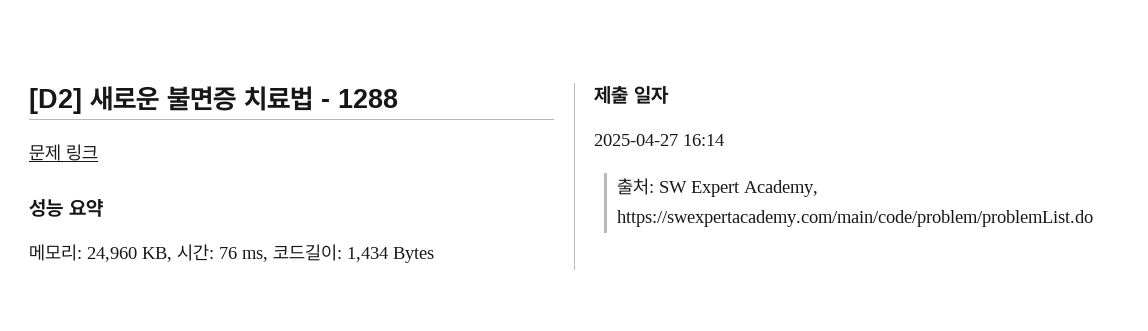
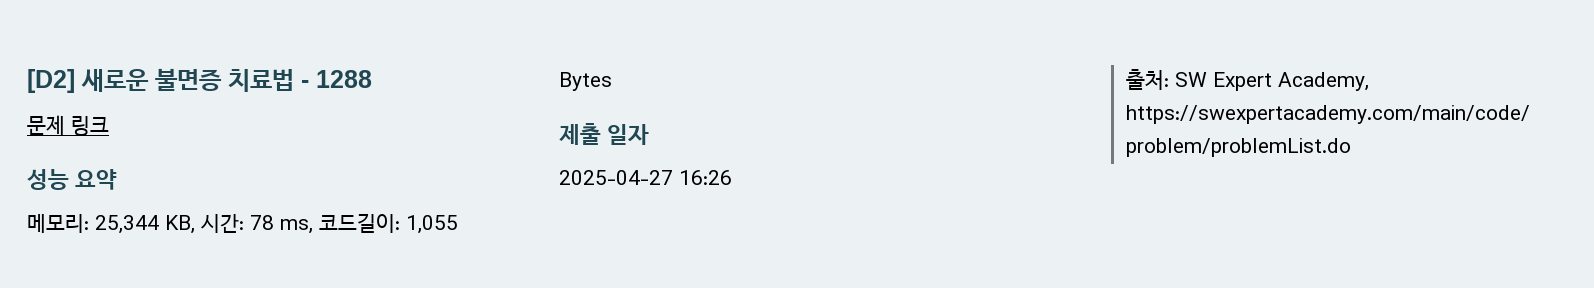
[87,247,137,262] 24,960 -> [95,215,159,234] 25,344
[219,247,237,259] 76 -> [250,215,274,230] 78
[347,247,388,262] 1,434 -> [406,215,458,234] 1,055
[683,134,724,146] 16:14 -> [679,170,732,185] 16:26

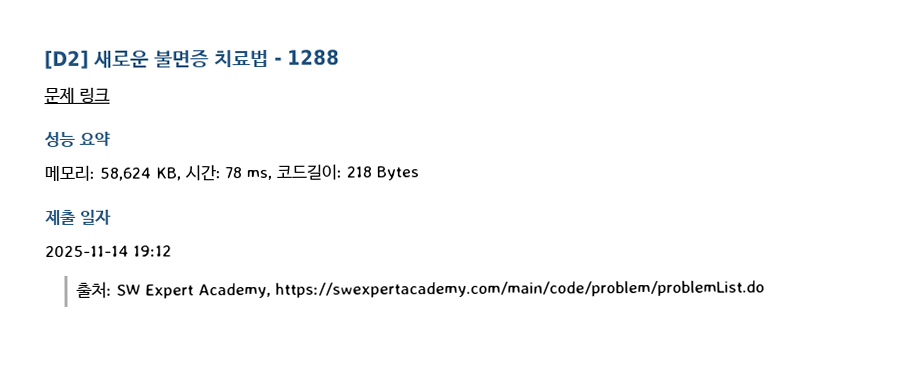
[95,215,159,234] 25,344 -> [99,167,151,181] 58,624
[406,215,458,234] 1,055 -> [346,166,372,178] 218
[559,170,732,185] 2025-04-27 16:26 -> [45,245,172,258] 2025-11-14 19:12

